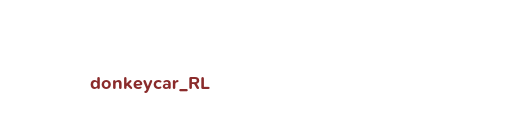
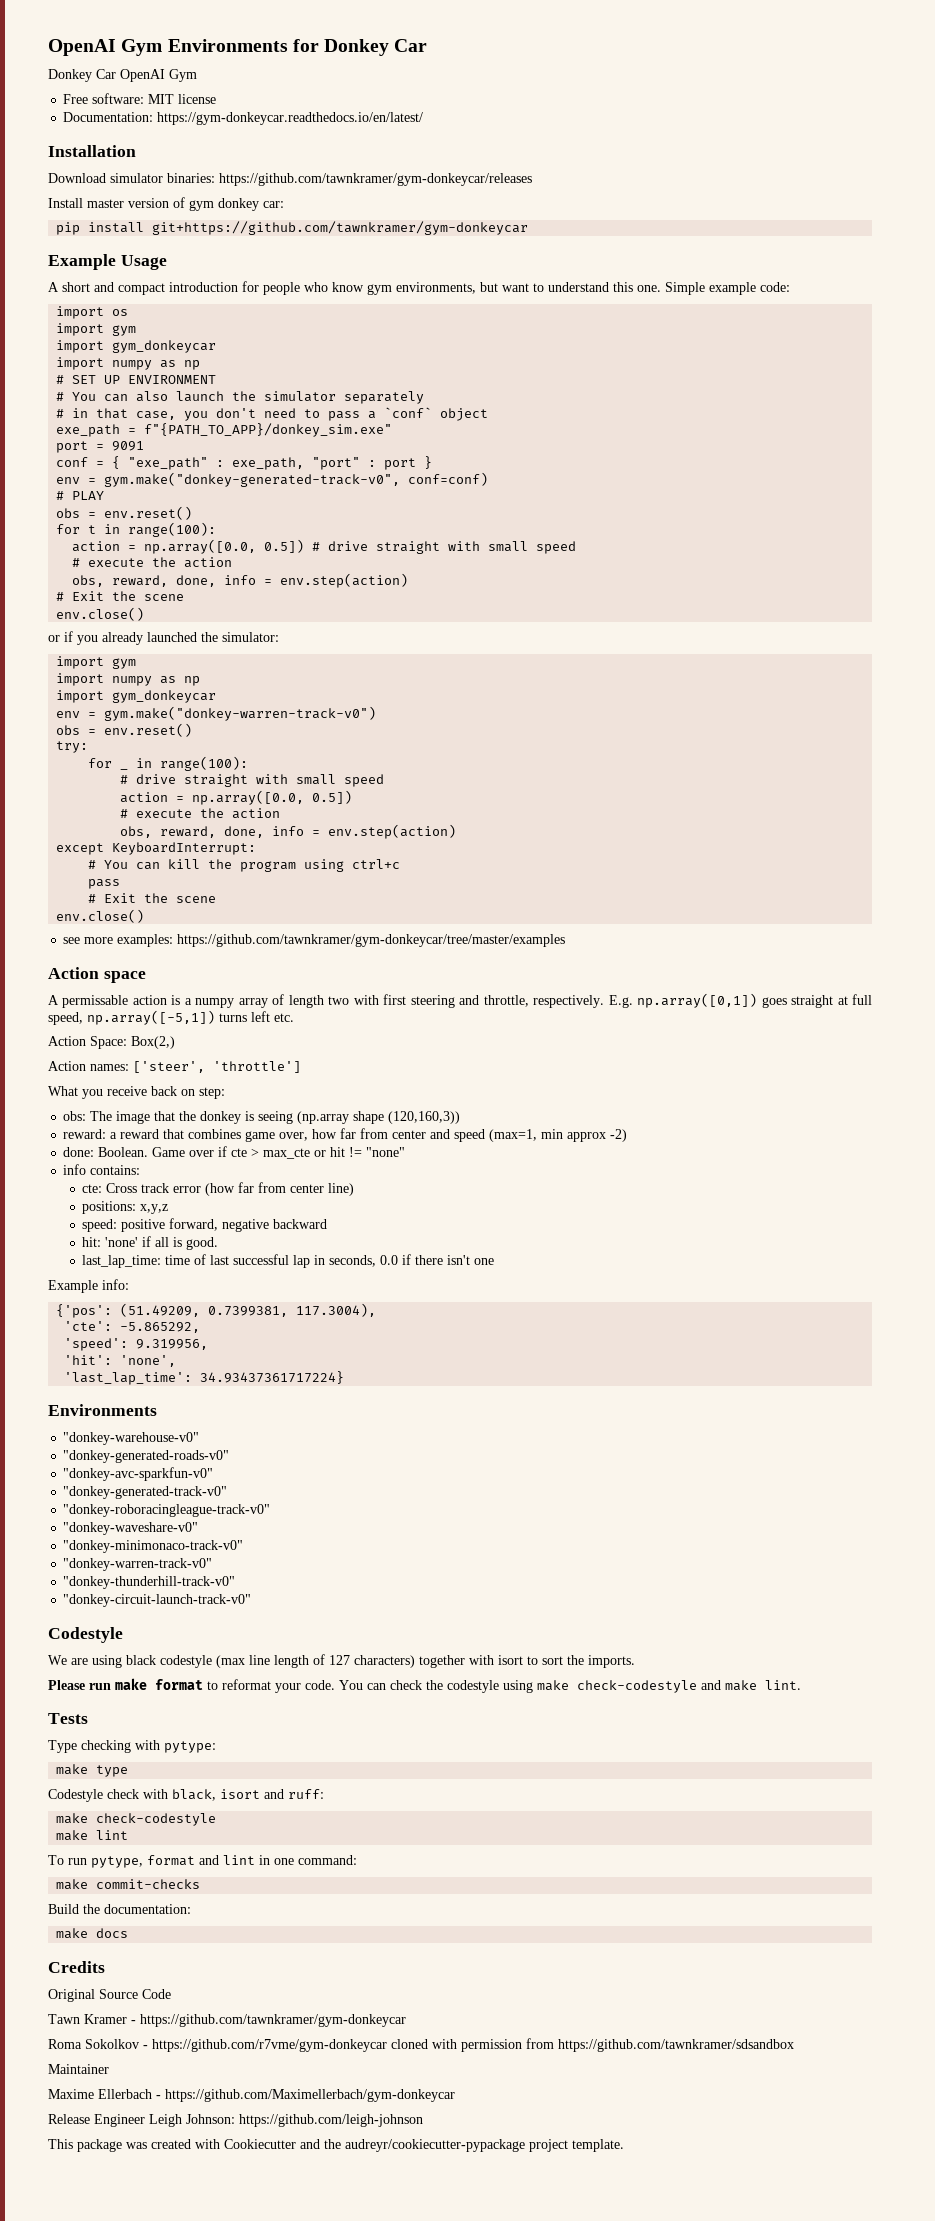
[90,77,210,93] donkeycar_RL -> [48,39,428,56] [48,69,197,82] [63,93,217,104] [63,112,424,125] [48,145,136,157] [48,173,532,186] [48,197,284,211] [56,221,529,235] [48,254,167,270] [48,281,790,295] [56,306,129,319] [56,323,137,336] [56,340,217,353] [56,357,201,370] [56,375,217,384] [56,391,425,404] [56,407,489,421] [56,423,393,437] [56,441,145,453] [56,456,433,470] [56,472,489,487] [56,491,105,500] [56,506,193,520] [56,522,217,537] [72,539,577,554] [72,557,233,568] [72,573,409,588] [56,591,185,601] [56,607,145,621] [48,631,279,645] [56,656,137,669] [56,673,201,686] [56,690,217,703] [56,706,377,721] [56,723,193,737] [56,741,89,753] [88,758,113,768] [120,768,129,770] [136,756,249,771] [120,774,385,787] [120,790,353,805] [120,808,281,819] [120,824,457,839] [56,842,257,855] [88,859,401,872] [88,879,121,889] [88,893,217,903] [56,909,145,923] [63,934,566,947] [48,967,146,983] [48,993,873,1008] [48,1010,294,1025] [48,1036,175,1049] [48,1061,301,1073] [48,1086,225,1099] [63,1111,461,1124] [63,1128,628,1142] [63,1146,406,1159] [63,1164,141,1175] [82,1182,355,1196] [82,1201,169,1214] [82,1218,328,1232] [82,1236,219,1250] [82,1254,495,1268] [48,1279,129,1293] [56,1303,377,1318] [64,1321,201,1333] [64,1338,209,1351] [64,1355,177,1367] [64,1371,345,1385] [48,1404,157,1416] [63,1432,200,1445] [63,1450,230,1463] [63,1467,214,1481] [63,1486,228,1499] [63,1504,271,1517] [63,1522,199,1535] [63,1540,244,1553] [63,1558,213,1571] [63,1576,236,1589] [63,1594,252,1607] [48,1627,123,1643] [48,1654,635,1668] [48,1678,801,1693] [48,1713,88,1724] [48,1740,216,1753] [56,1764,129,1777] [48,1789,324,1802] [56,1813,217,1826] [56,1830,129,1841] [48,1855,357,1868] [56,1879,201,1890] [48,1904,191,1914] [56,1928,129,1939] [48,1961,105,1973] [48,1989,171,2002] [48,2014,406,2027] [48,2038,794,2052] [48,2064,109,2074] [48,2089,455,2102] [48,2114,423,2127] [48,2139,624,2152] OpenAI Gym Environments for Donkey Car // Donkey Car OpenAI Gym // Free software: MIT license // Documentation: https://gym-donkeycar.readthedocs.io/en/latest/ // Installation // Download simulator binaries: https://github.com/tawnkramer/gym-donkeycar/releases // Install master version of gym donkey car: // pip install git+https://github.com/tawnkramer/gym-donkeycar // Example Usage // A short and compact introduction for people who know gym environments, but want to understand this one. Simple example code: // import os // import gym // import gym_donkeycar // import numpy as np // # SET UP ENVIRONMENT // # You can also launch the simulator separately // # in that case, you don't need to pass a `conf` object // exe_path = f"{PATH_TO_APP}/donkey_sim.exe" // port = 9091 // conf = { "exe_path" : exe_path, "port" : port } // env = gym.make("donkey-generated-track-v0", conf=conf) // # PLAY // obs = env.reset() // for t in range(100): // action = np.array([0.0, 0.5]) # drive straight with small speed // # execute the action // obs, reward, done, info = env.step(action) // # Exit the scene // env.close() // or if you already launched the simulator: // import gym // import numpy as np // import gym_donkeycar // env = gym.make("donkey-warren-track-v0") // obs = env.reset() // try: // for _ in range(100): // # drive straight with small speed // action = np.array([0.0, 0.5]) // # execute the action // obs, reward, done, info = env.step(action) // except KeyboardInterrupt: // # You can kill the program using ctrl+c // pass // # Exit the scene // env.close() // see more examples: https://github.com/tawnkramer/gym-donkeycar/tree/master/examples // Action space // A permissable action is a numpy array of length two with first steering and throttle, respectively. E.g. np.array([0,1]) goes straight at full speed, np.array([-5,1]) turns left etc. // Action Space: Box(2,) // Action names: ['steer', 'throttle'] // What you receive back on step: // obs: The image that the donkey is seeing (np.array shape (120,160,3)) // reward: a reward that combines game over, how far from center and speed (max=1, min approx -2) // done: Boolean. Game over if cte > max_cte or hit != "none" // info contains: // cte: Cross track error (how far from center line) // positions: x,y,z // speed: positive forward, negative backward // hit: 'none' if all is good. // last_lap_time: time of last successful lap in seconds, 0.0 if there isn't one // Example info: // {'pos': (51.49209, 0.7399381, 117.3004), // 'cte': -5.865292, // 'speed': 9.319956, // 'hit': 'none', // 'last_lap_time': 34.93437361717224} // Environments // "donkey-warehouse-v0" // "donkey-generated-roads-v0" // "donkey-avc-sparkfun-v0" // "donkey-generated-track-v0" // "donkey-roboracingleague-track-v0" // "donkey-waveshare-v0" // "donkey-minimonaco-track-v0" // "donkey-warren-track-v0" // "donkey-thunderhill-track-v0" // "donkey-circuit-launch-track-v0" // Codestyle // We are using black codestyle (max line length of 127 characters) together with isort to sort the imports. // Please run make format to reformat your code. You can check the codestyle using make check-codestyle and make lint. // Tests // Type checking with pytype: // make type // Codestyle check with black, isort and ruff: // make check-codestyle // make lint // To run pytype, format and lint in one command: // make commit-checks // Build the documentation: // make docs // Credits // Original Source Code // Tawn Kramer - https://github.com/tawnkramer/gym-donkeycar // Roma Sokolkov - https://github.com/r7vme/gym-donkeycar cloned with permission from https://github.com/tawnkramer/sdsandbox // Maintainer // Maxime Ellerbach - https://github.com/Maximellerbach/gym-donkeycar // Release Engineer Leigh Johnson: https://github.com/leigh-johnson // This package was created with Cookiecutter and the audreyr/cookiecutter-pypackage project template.

